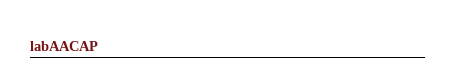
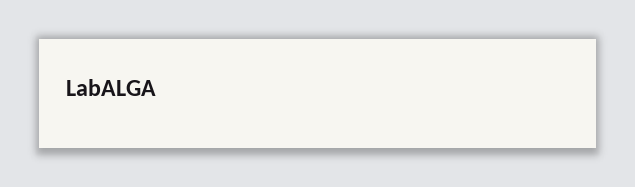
[30,41,98,51] labAACAP -> [66,79,156,96] LabALGA

